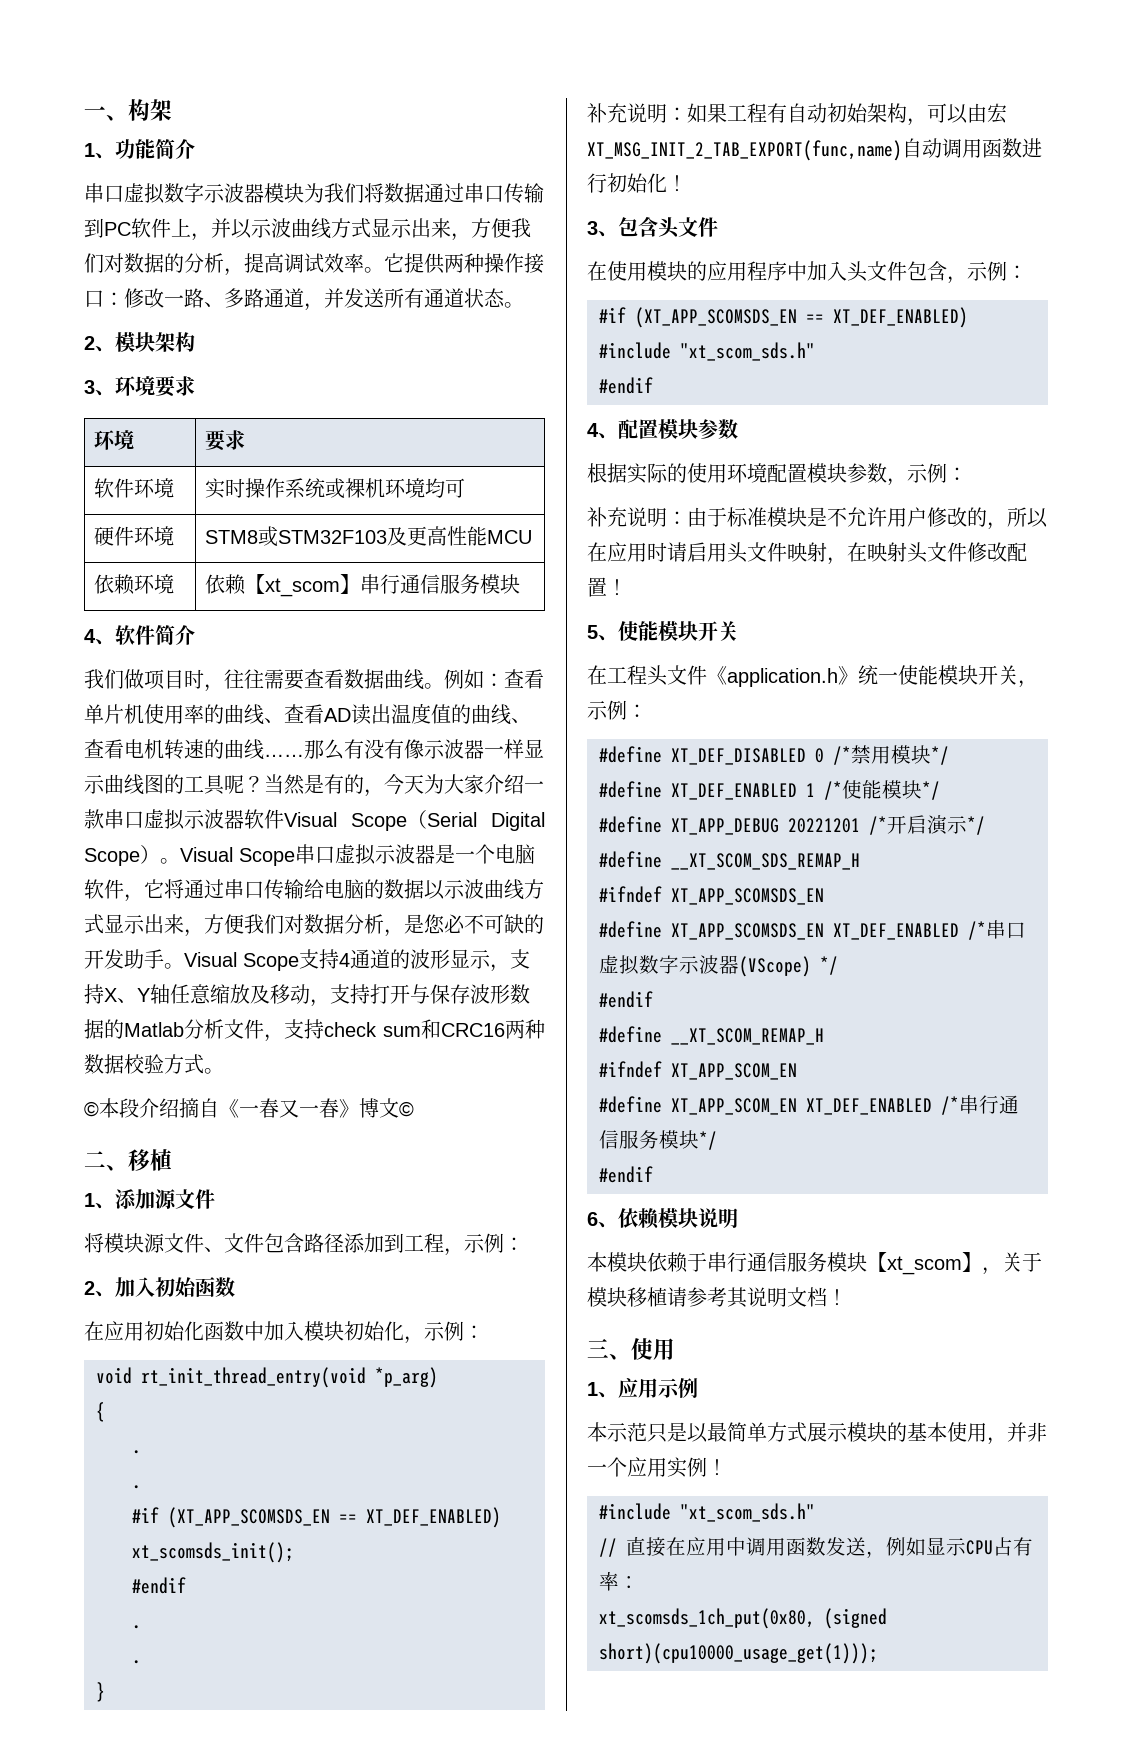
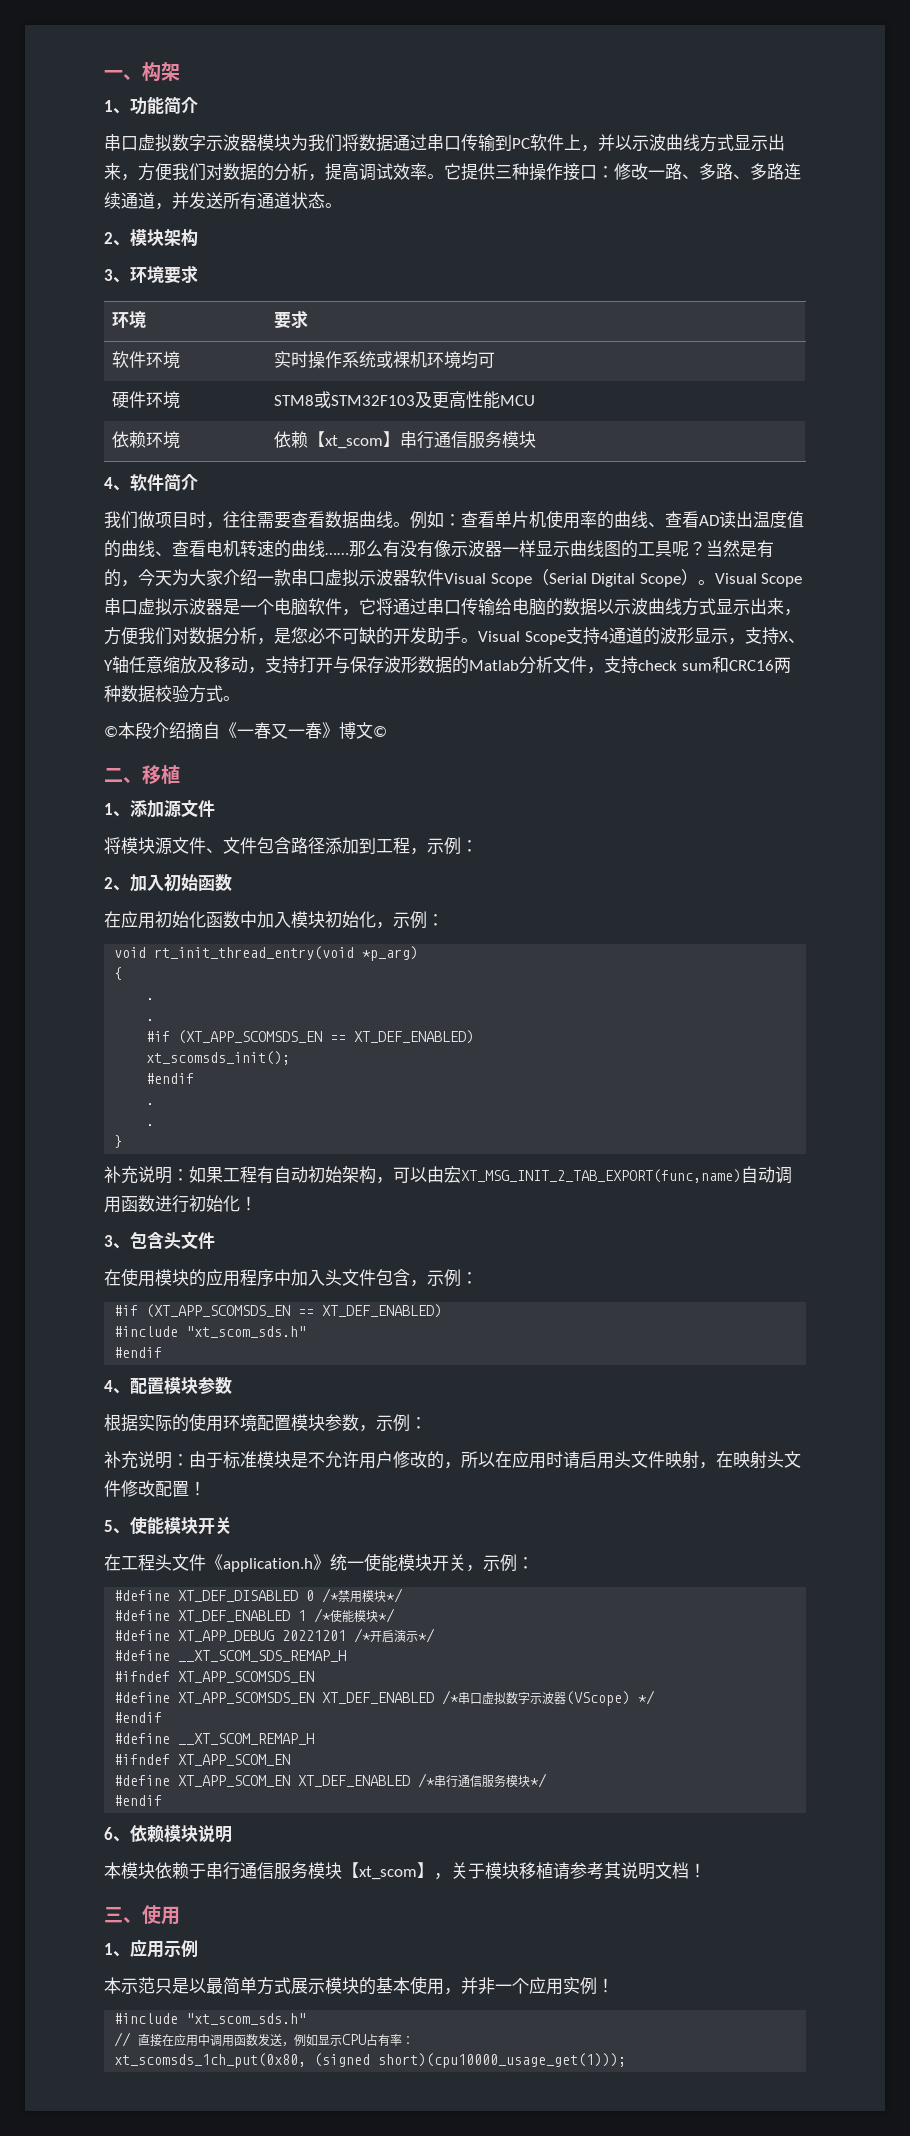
[444,253,464,273] 两 -> [495,165,512,179] 三
(264, 298) none -> [733,163,801,180] [104,192,121,209] 、多路连续

